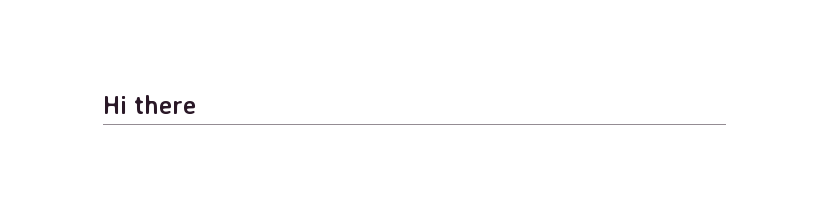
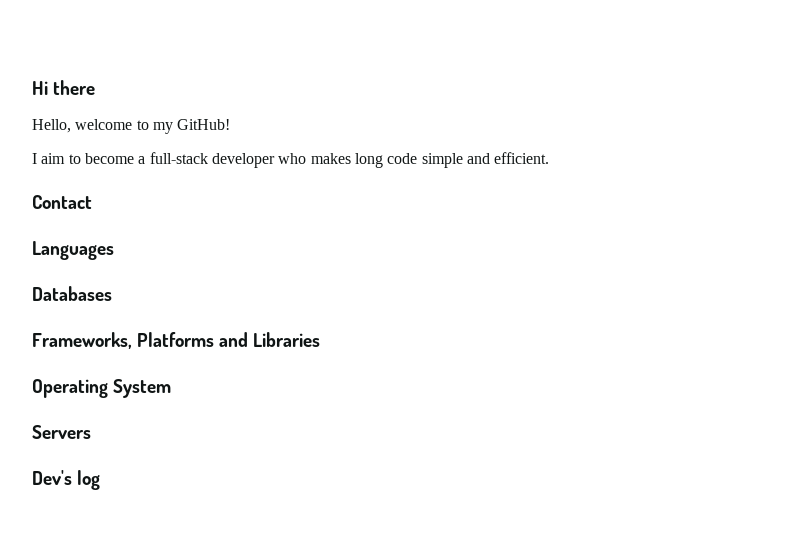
(196, 104) none -> [32,119,231,134] [32,152,550,168] [32,195,92,209] [32,241,114,260] [32,286,112,301] [32,332,321,349] [32,379,172,398] [32,425,91,439] [32,470,101,490] // Hello, welcome to my GitHub! // I aim to become a full-stack developer who makes long code simple and efficient. // Contact // Languages // Databases // Frameworks, Platforms and Libraries // Operating System // Servers // Dev's log

